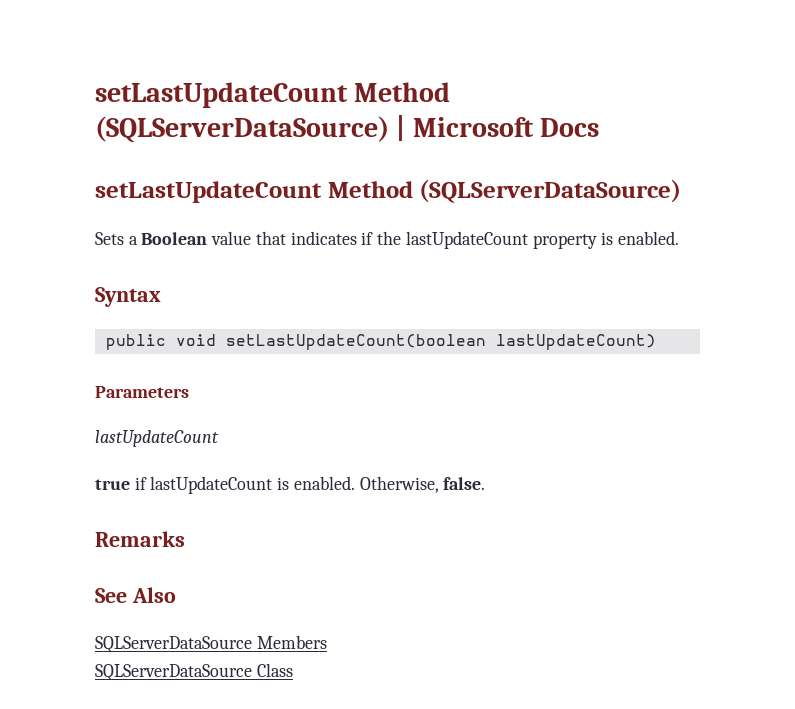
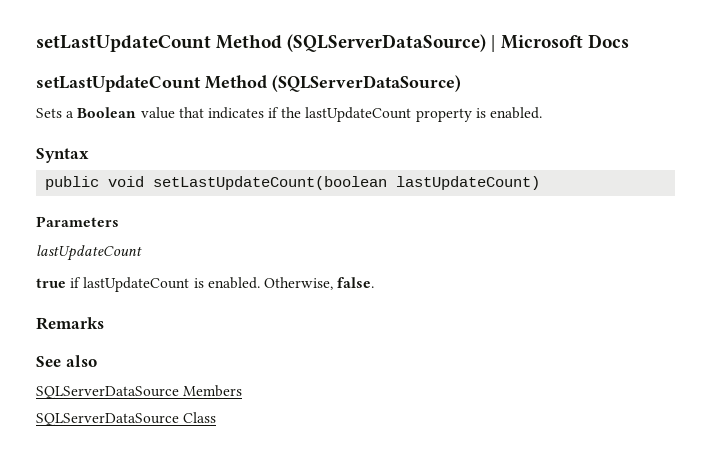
[131,587,176,603] Also -> [65,355,97,367] also

